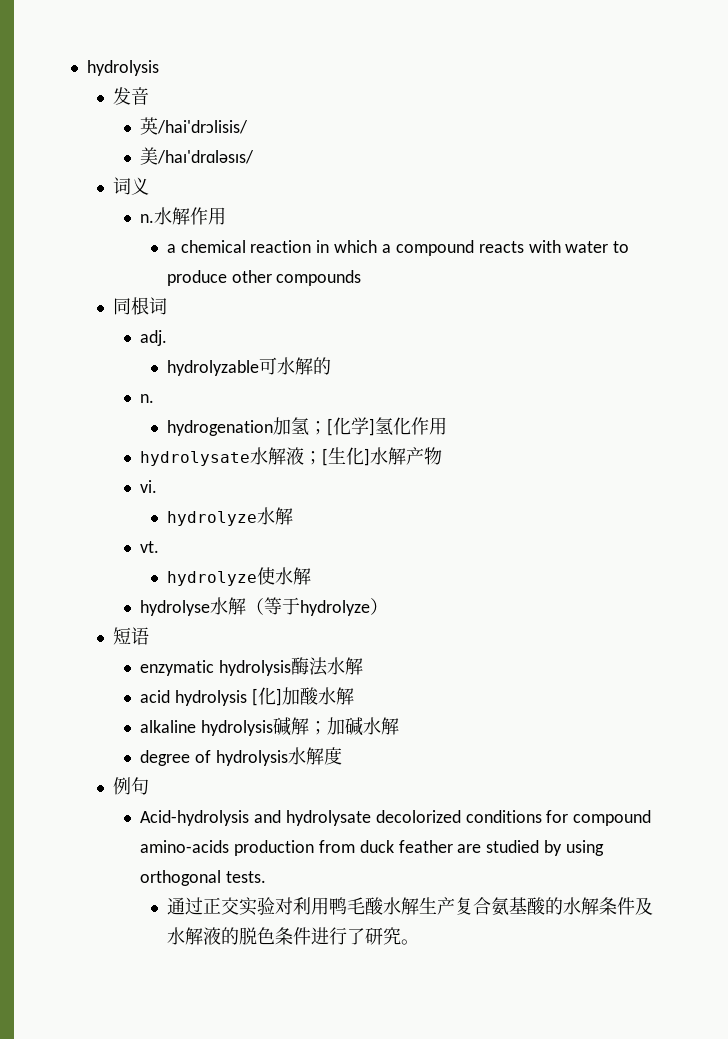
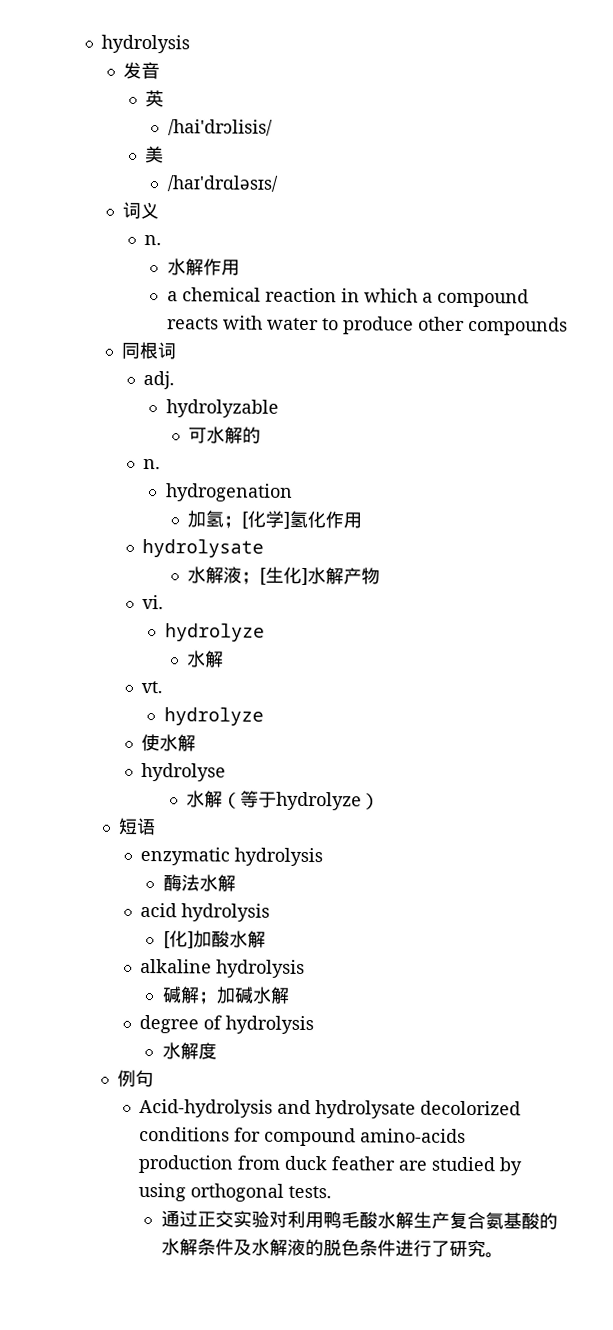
(159, 126) none -> (165, 99) //
(159, 156) none -> (165, 155) //
(155, 218) none -> (163, 240) //
(259, 368) none -> (279, 408) //
(273, 428) none -> (293, 492) //
(251, 458) none -> (265, 548) //
(257, 518) none -> (265, 632) //
(257, 578) none -> (264, 716) //
(211, 608) none -> (227, 772) //
(291, 668) none -> (324, 857) //
(247, 698) none -> (271, 912) //
(273, 728) none -> (306, 968) //
(288, 758) none -> (315, 1025) //

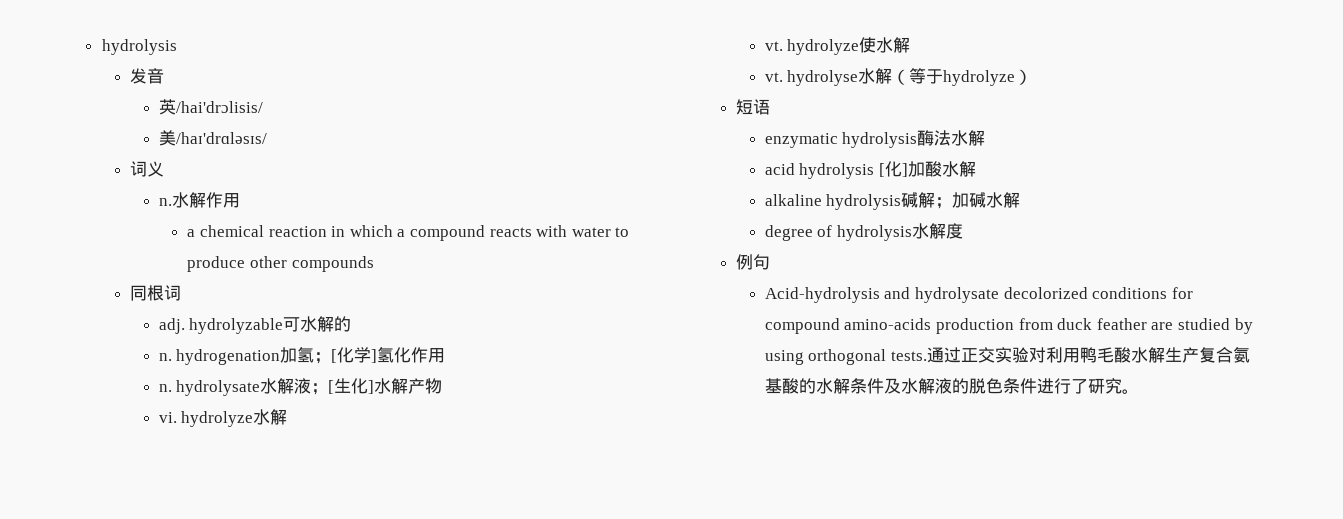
(165, 99) // -> (176, 107) none
(165, 155) // -> (176, 138) none
(163, 240) // -> (172, 202) none
(176, 380) // -> (185, 326) none
(279, 408) // -> (284, 326) none
(162, 464) // -> (172, 357) none
(293, 492) // -> (281, 357) none
[142,538,265,558] hydrolysate // -> [158,380,261,396] n. hydrolysate
[164,623,265,642] [185,650,224,668] [141,680,164,694] [163,707,264,726] // hydrolyze // 水解 // vt. // hydrolyze // -> [181,409,288,427] [764,39,860,55] hydrolyze水解 // vt. hydrolyze
(197, 743) none -> [764,72,783,82] vt.
(227, 772) // -> (859, 78) none
(324, 857) // -> (918, 140) none
(271, 912) // -> (875, 171) none
(306, 968) // -> (902, 202) none
(315, 1025) // -> (913, 233) none
(333, 1192) // -> (928, 356) none

